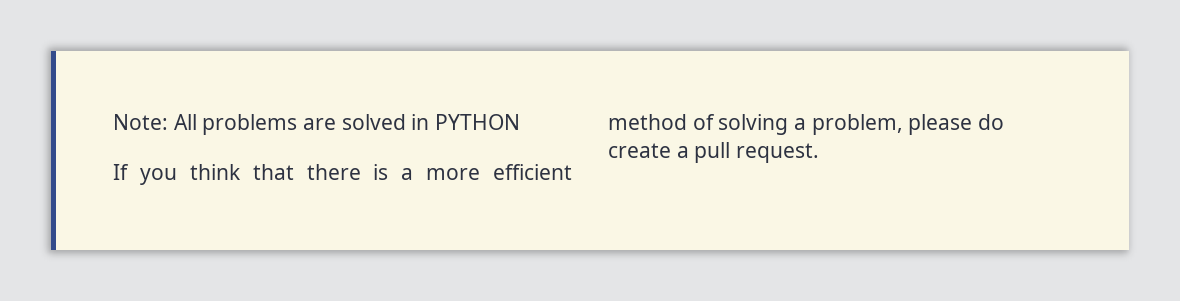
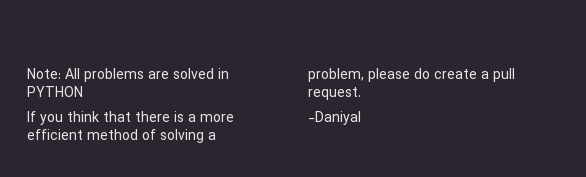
(820, 153) none -> [308,111,361,125] // -Daniyal

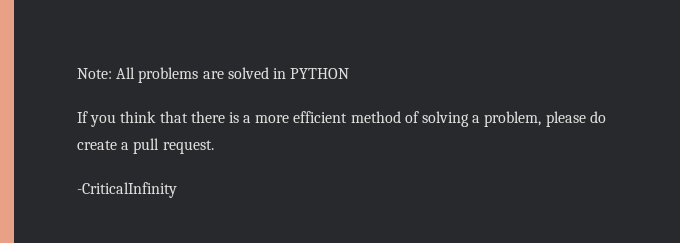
[308,111,361,125] -Daniyal -> [77,182,177,198] -CriticalInfinity

